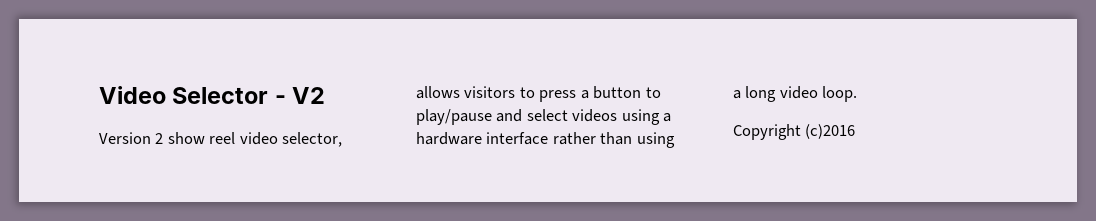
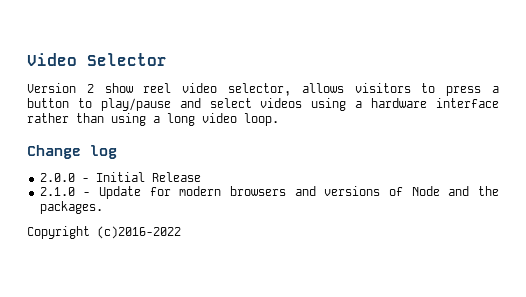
[274,87,326,104] - V2 -> (167, 59) none
(858, 94) none -> [27,145,117,159] [39,172,201,182] [39,186,500,199] [39,201,103,214] // Change log // 2.0.0 - Initial Release // 2.1.0 - Update for modern browsers and versions of Node and the packages.
[805,124,856,139] (c)2016 -> [97,226,181,239] (c)2016-2022

